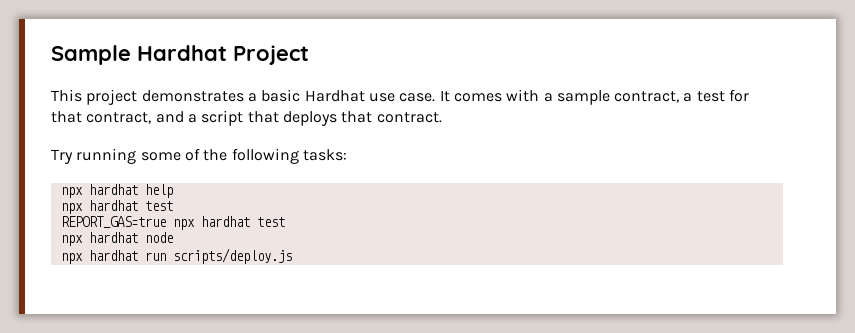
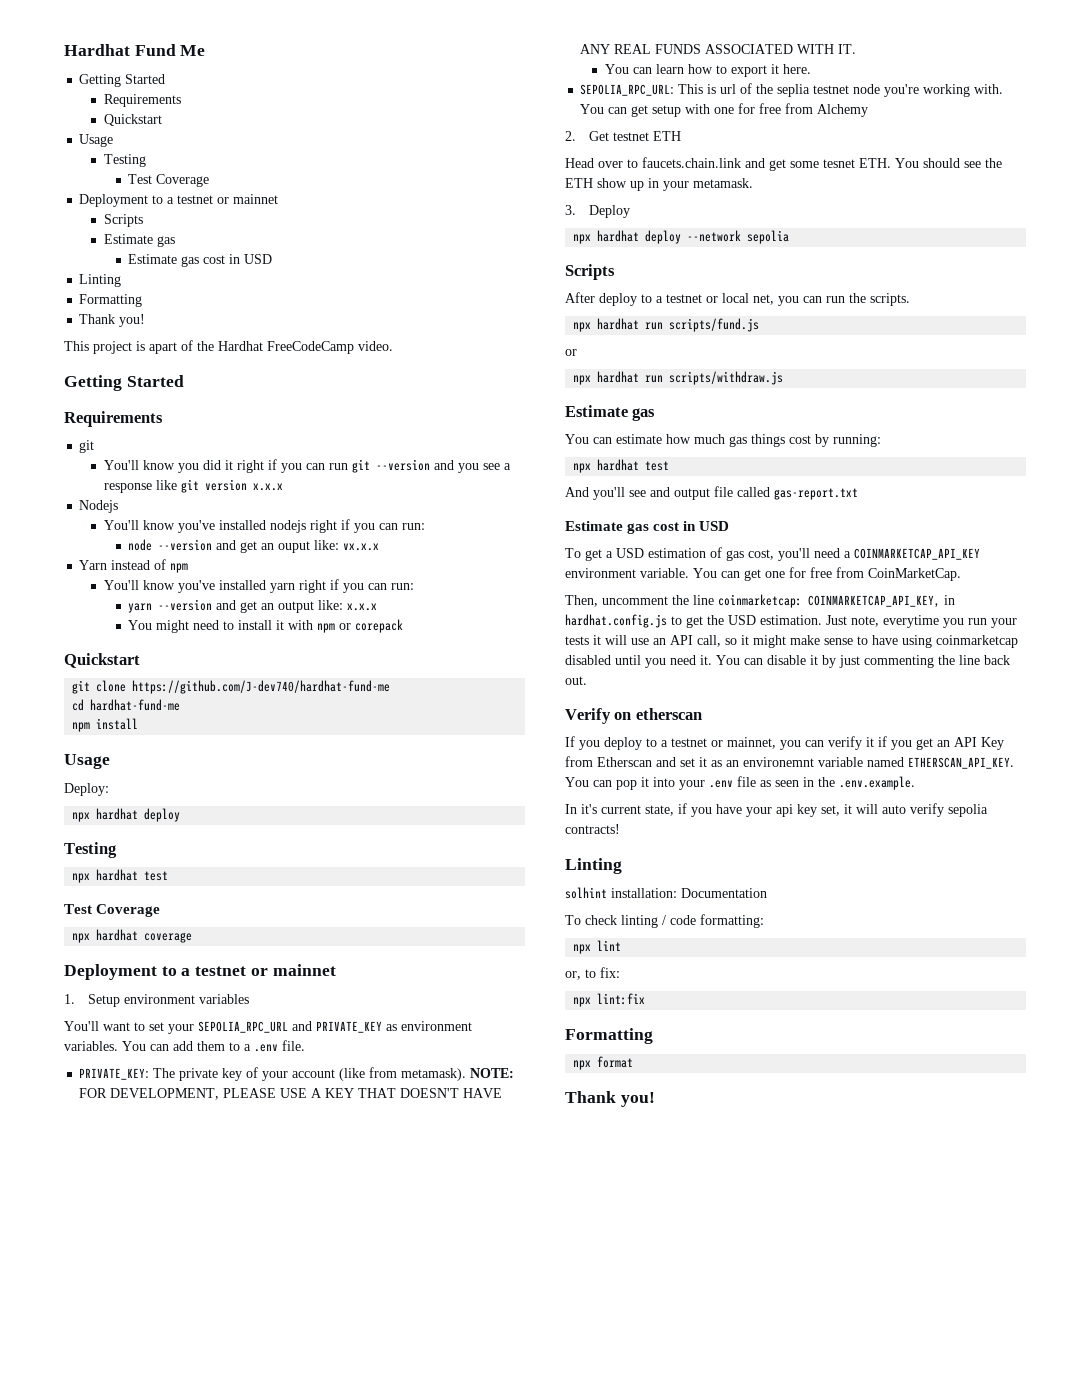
[51,45,309,65] [51,89,750,105] [51,110,442,126] [51,148,347,164] [60,184,173,198] [60,200,173,214] [60,216,285,230] [60,232,173,246] [60,248,292,264] Sample Hardhat Project // This project demonstrates a basic Hardhat use case. It comes with a sample contract, a test for that contract, and a script that deploys that contract. // Try running some of the following tasks: // npx hardhat help // npx hardhat test // REPORT_GAS=true npx hardhat test // npx hardhat node // npx hardhat run scripts/deploy.js -> [64,44,206,56] [79,74,166,87] [103,94,181,107] [103,114,162,126] [79,134,114,147] [103,154,146,167] [128,174,210,187] [79,194,279,207] [103,214,143,227] [103,234,175,247] [128,254,273,267] [79,274,122,287] [79,294,143,307] [79,314,146,327] [64,340,393,354] [64,375,184,391] [64,411,163,427] [79,440,95,453] [103,459,511,473] [103,479,283,493] [79,500,119,513] [103,519,425,533] [128,539,380,553] [79,559,189,573] [103,579,414,593] [128,599,378,613] [128,619,404,633] [64,653,140,668] [72,680,391,694] [72,699,181,711] [72,718,139,732] [64,754,110,769] [64,783,109,796] [72,808,181,822] [64,842,117,858] [72,869,169,883] [64,904,161,917] [72,929,193,943] [64,964,336,980] [64,994,250,1007] [64,1021,472,1034] [64,1040,305,1052] [79,1067,515,1081] [79,1088,503,1100] [580,44,857,54] [604,64,811,77] [580,83,1004,97] [580,103,869,117] [565,131,682,141] [565,157,1002,171] [565,178,753,191] [565,205,631,218] [573,230,790,244] [565,264,615,280] [565,292,910,306] [573,318,760,332] [565,349,577,356] [573,371,784,385] [565,405,656,421] [565,434,881,447] [573,459,670,473] [565,486,858,500] [565,521,730,534] [565,547,980,561] [565,567,961,581] [565,594,955,608] [565,614,1017,628] [565,635,1018,648] [565,655,1010,668] [565,676,587,685] [565,708,702,724] [565,736,1004,750] [565,756,1014,769] [565,776,915,790] [565,803,988,817] [565,824,620,834] [565,858,622,874] [565,887,767,899] [565,914,764,928] [573,940,622,954] [565,967,620,980] [573,993,646,1007] [565,1028,653,1044] [573,1056,634,1070] [565,1091,655,1107] Hardhat Fund Me // Getting Started // Requirements // Quickstart // Usage // Testing // Test Coverage // Deployment to a testnet or mainnet // Scripts // Estimate gas // Estimate gas cost in USD // Linting // Formatting // Thank you! // This project is apart of the Hardhat FreeCodeCamp video. // Getting Started // Requirements // git // You'll know you did it right if you can run git --version and you see a response like git version x.x.x // Nodejs // You'll know you've installed nodejs right if you can run: // node --version and get an ouput like: vx.x.x // Yarn instead of npm // You'll know you've installed yarn right if you can run: // yarn --version and get an output like: x.x.x // You might need to install it with npm or corepack // Quickstart // git clone https://github.com/J-dev740/hardhat-fund-me // cd hardhat-fund-me // npm install // Usage // Deploy: // npx hardhat deploy // Testing // npx hardhat test // Test Coverage // npx hardhat coverage // Deployment to a testnet or mainnet // 1. Setup environment variables // You'll want to set your SEPOLIA_RPC_URL and PRIVATE_KEY as environment variables. You can add them to a .env file. // PRIVATE_KEY: The private key of your account (like from metamask). NOTE: FOR DEVELOPMENT, PLEASE USE A KEY THAT DOESN'T HAVE ANY REAL FUNDS ASSOCIATED WITH IT. // You can learn how to export it here. // SEPOLIA_RPC_URL: This is url of the seplia testnet node you're working with. You can get setup with one for free from Alchemy // 2. Get testnet ETH // Head over to faucets.chain.link and get some tesnet ETH. You should see the ETH show up in your metamask. // 3. Deploy // npx hardhat deploy --network sepolia // Scripts // After deploy to a testnet or local net, you can run the scripts. // npx hardhat run scripts/fund.js // or // npx hardhat run scripts/withdraw.js // Estimate gas // You can estimate how much gas things cost by running: // npx hardhat test // And you'll see and output file called gas-report.txt // Estimate gas cost in USD // To get a USD estimation of gas cost, you'll need a COINMARKETCAP_API_KEY environment variable. You can get one for free from CoinMarketCap. // Then, uncomment the line coinmarketcap: COINMARKETCAP_API_KEY, in hardhat.config.js to get the USD estimation. Just note, everytime you run your tests it will use an API call, so it might make sense to have using coinmarketcap disabled until you need it. You can disable it by just commenting the line back out. // Verify on etherscan // If you deploy to a testnet or mainnet, you can verify it if you get an API Key from Etherscan and set it as an environemnt variable named ETHERSCAN_API_KEY. You can pop it into your .env file as seen in the .env.example. // In it's current state, if you have your api key set, it will auto verify sepolia contracts! // Linting // solhint installation: Documentation // To check linting / code formatting: // npx lint // or, to fix: // npx lint:fix // Formatting // npx format // Thank you!

